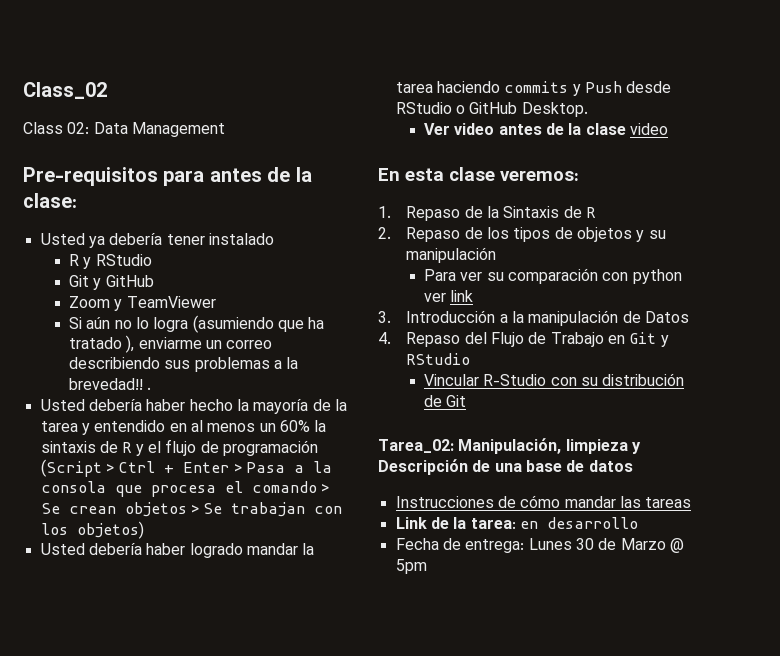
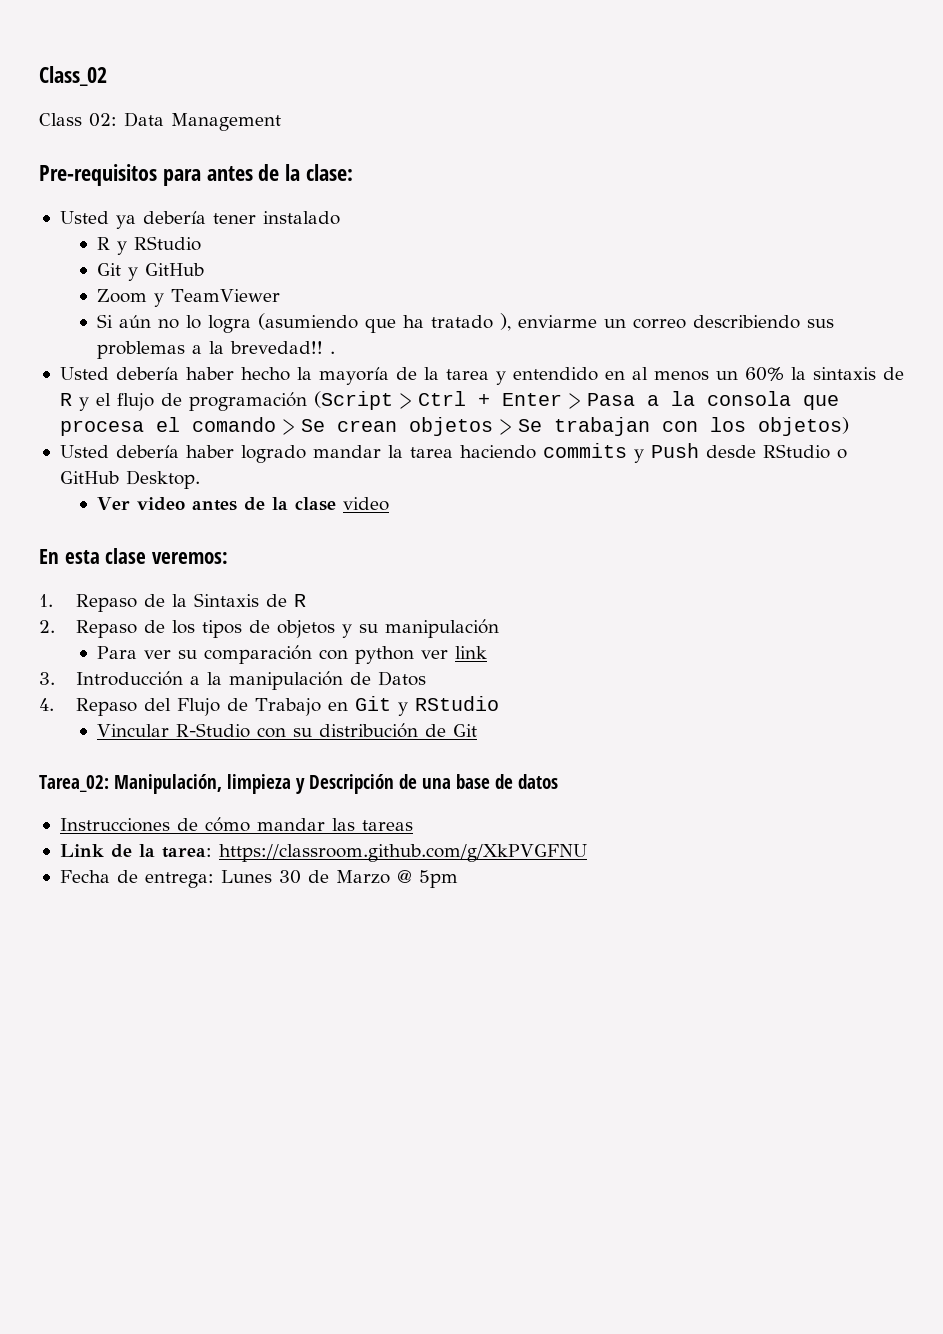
[519,517,638,529] en desarrollo -> [218,844,587,862] https://classroom.github.com/g/XkPVGFNU

